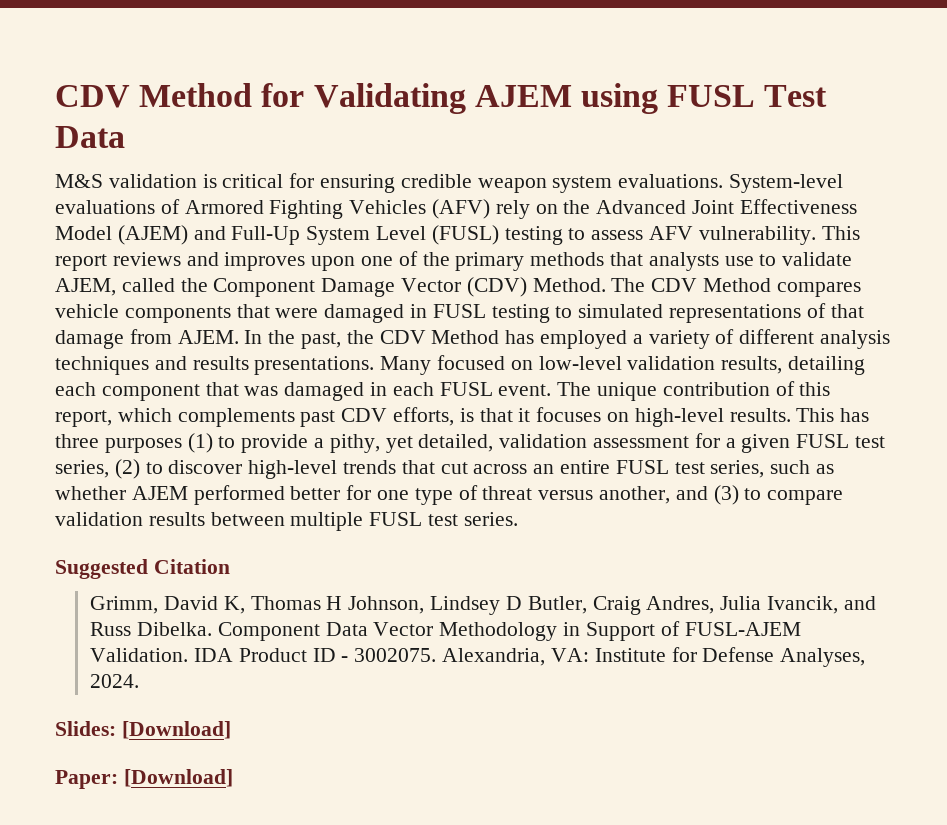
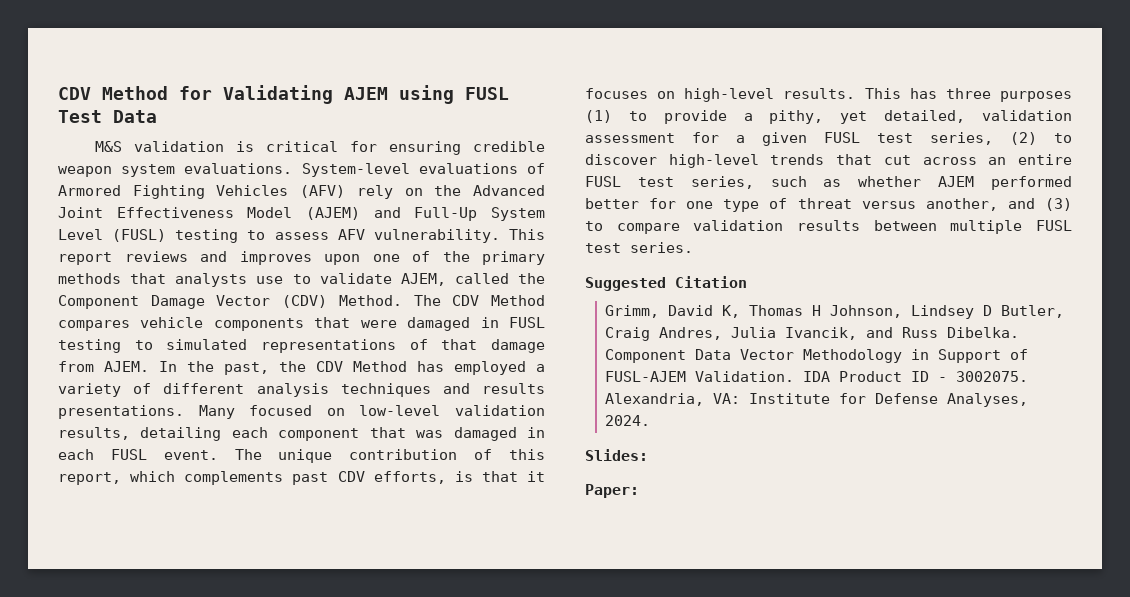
[121,721,231,739] [Download] -> (648, 455) none
[123,769,233,787] [Download] -> (639, 491) none

